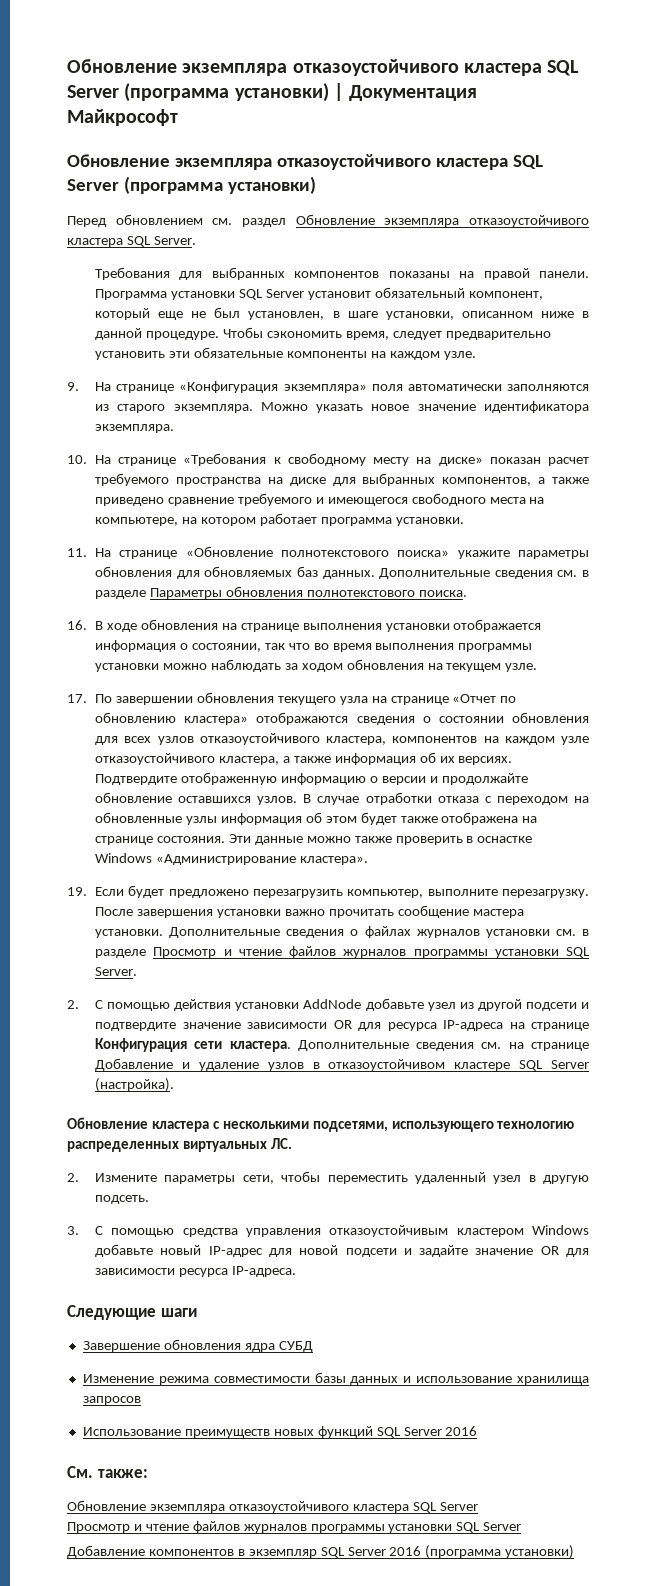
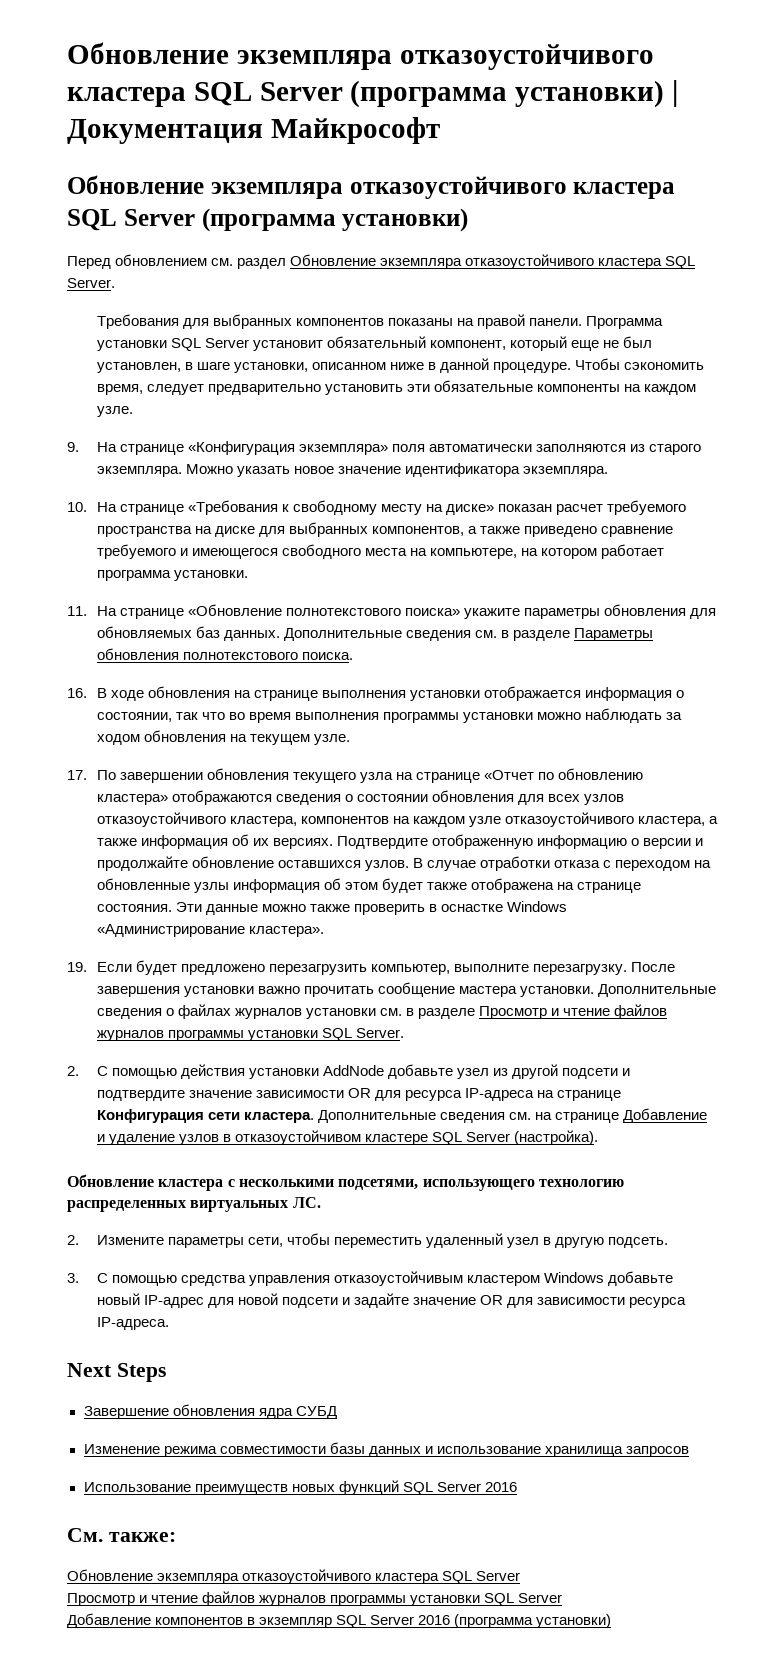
[67,1305,197,1320] Следующие шаги -> [67,1363,166,1382] Next Steps

